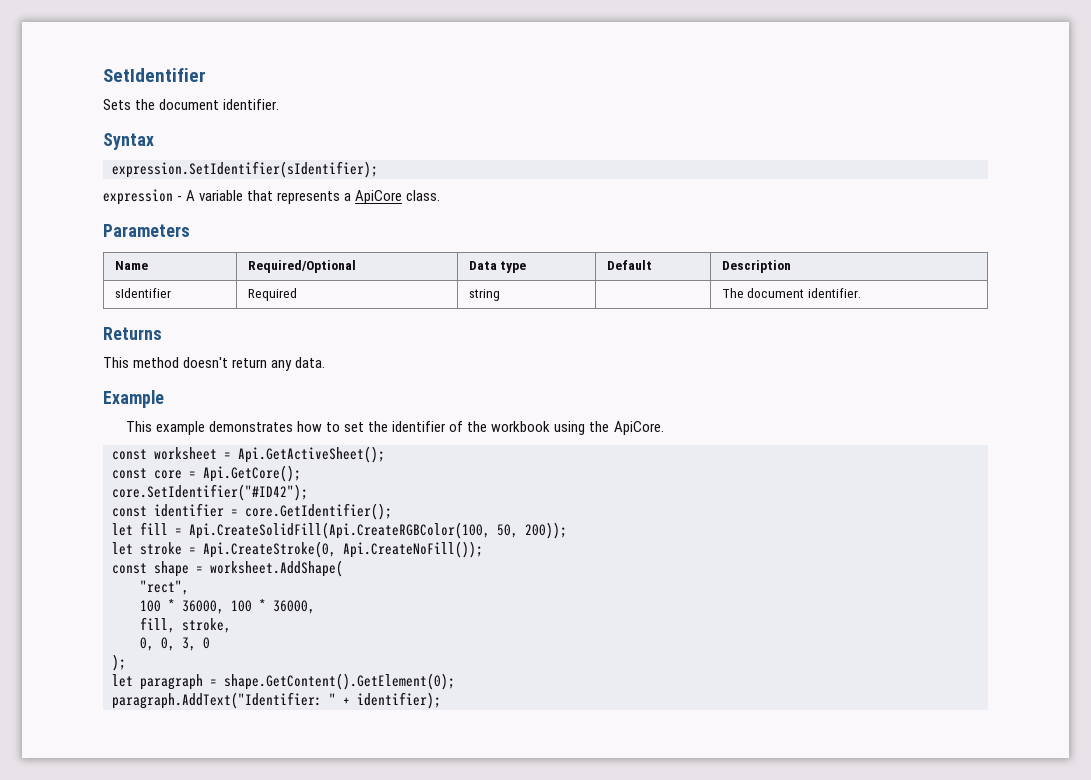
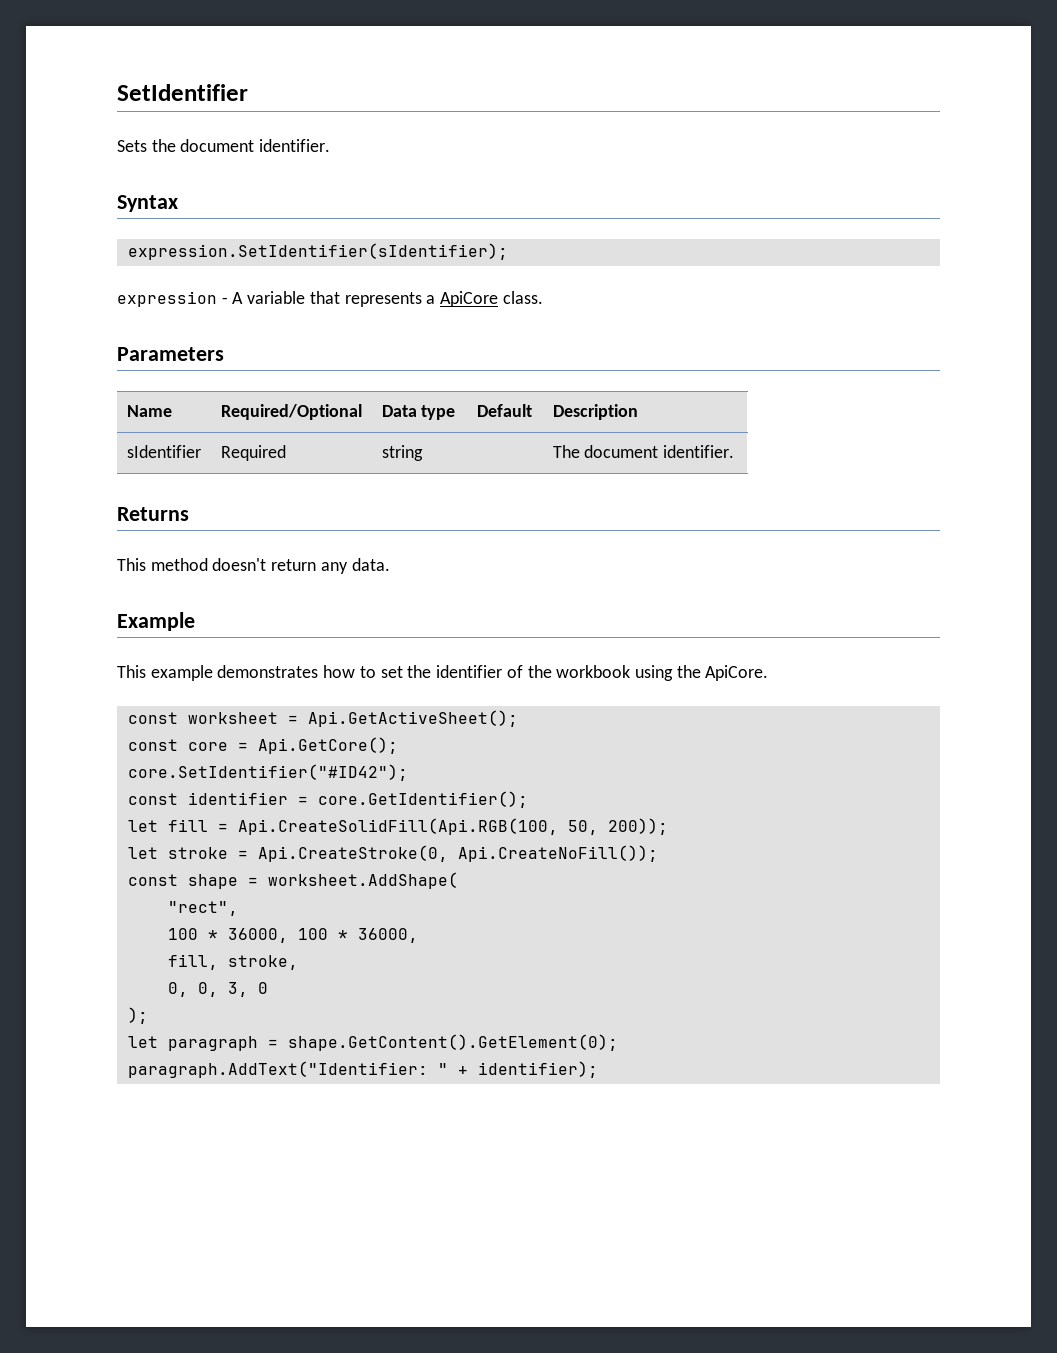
[189,522,490,539] Api.CreateSolidFill(Api.CreateRGBColor(100, -> [237,818,558,835] Api.CreateSolidFill(Api.RGB(100,

